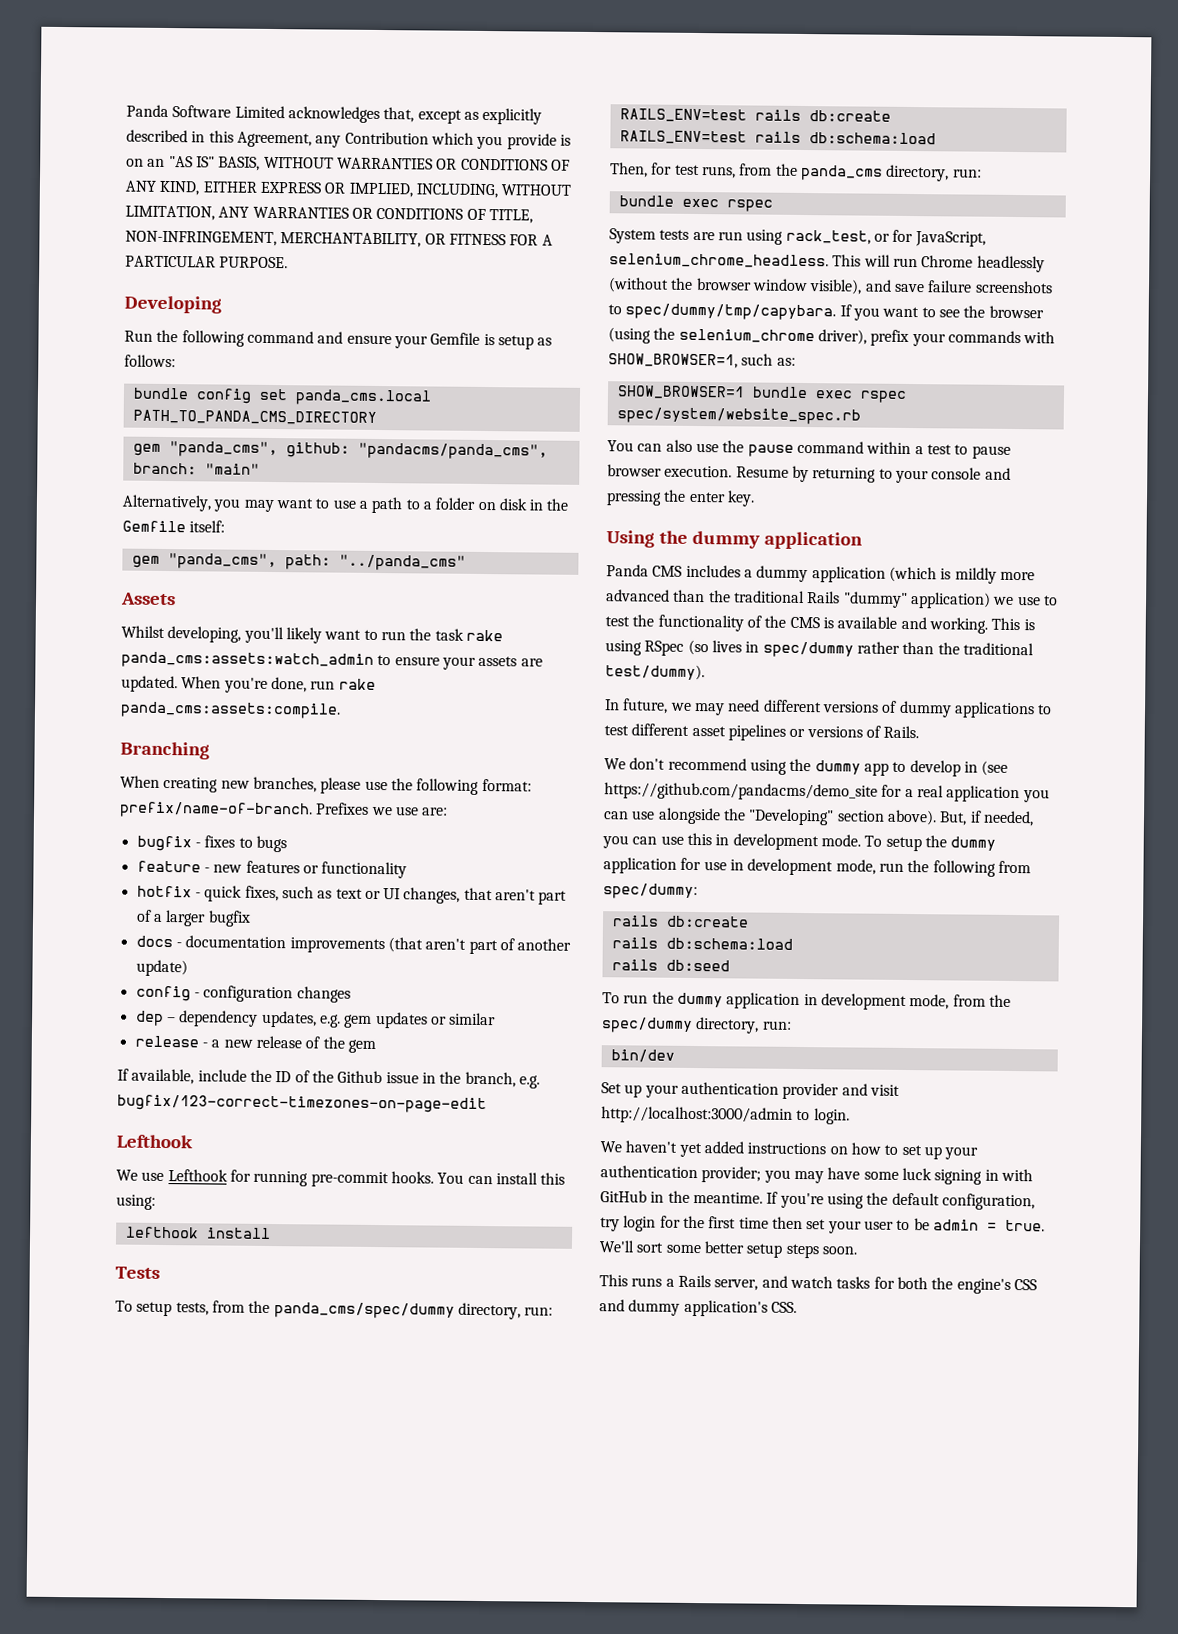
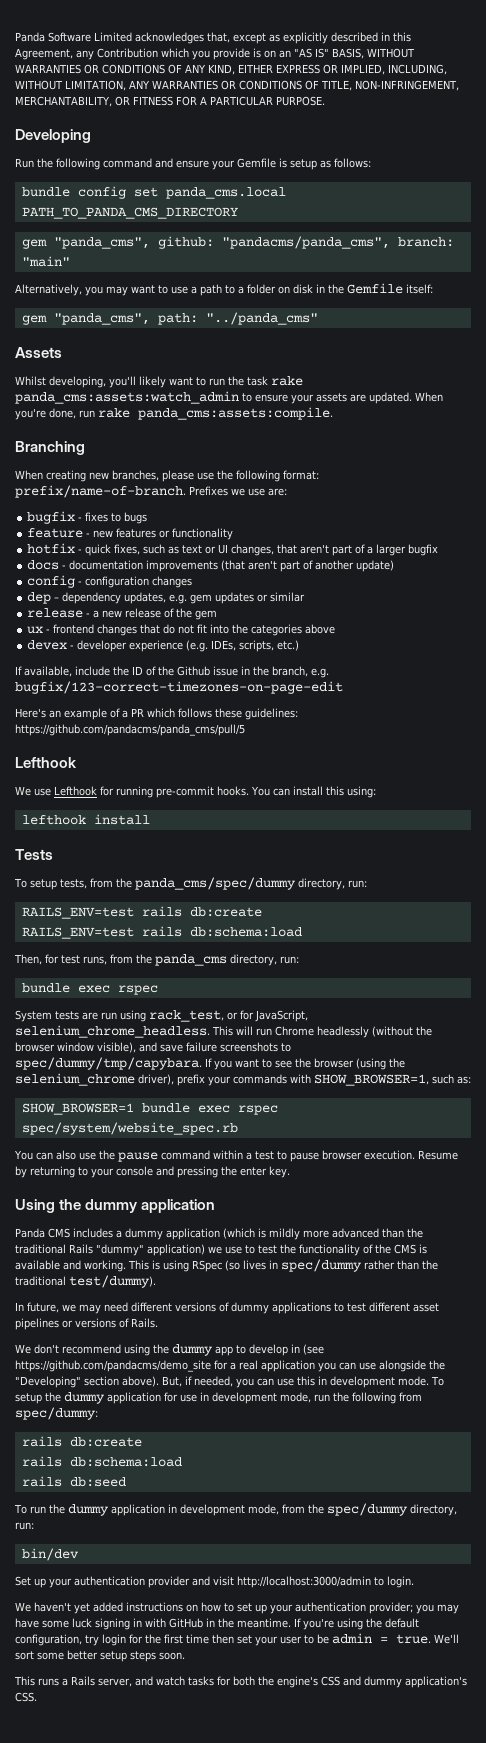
(376, 1046) none -> [27,624,336,636] [27,640,300,652] // ux - frontend changes that do not fit into the categories above // devex - developer experience (e.g. IDEs, scripts, etc.)
(487, 1104) none -> [15,708,298,720] [15,724,245,736] // Here's an example of a PR which follows these guidelines: https://github.com/pandacms/panda_cms/pull/5

